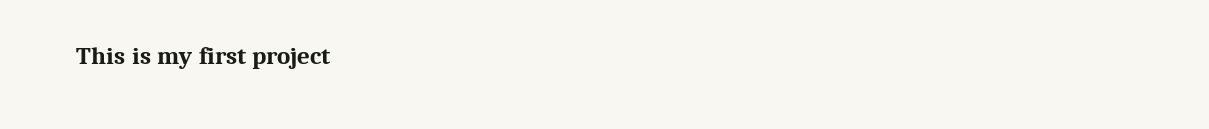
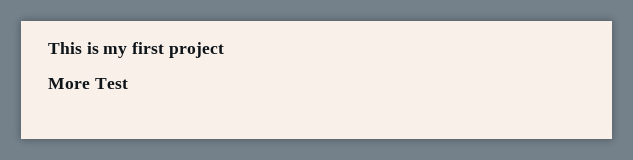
(332, 58) none -> [48,78,128,89] // More Test

